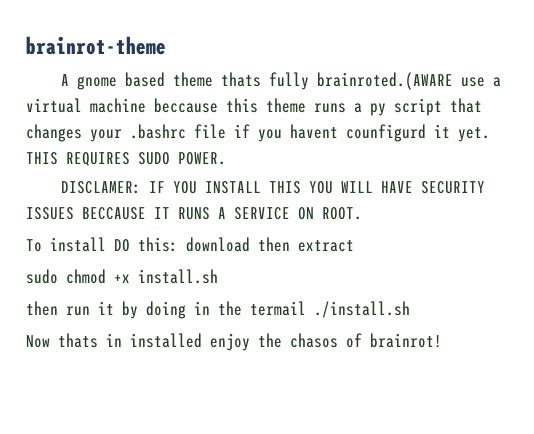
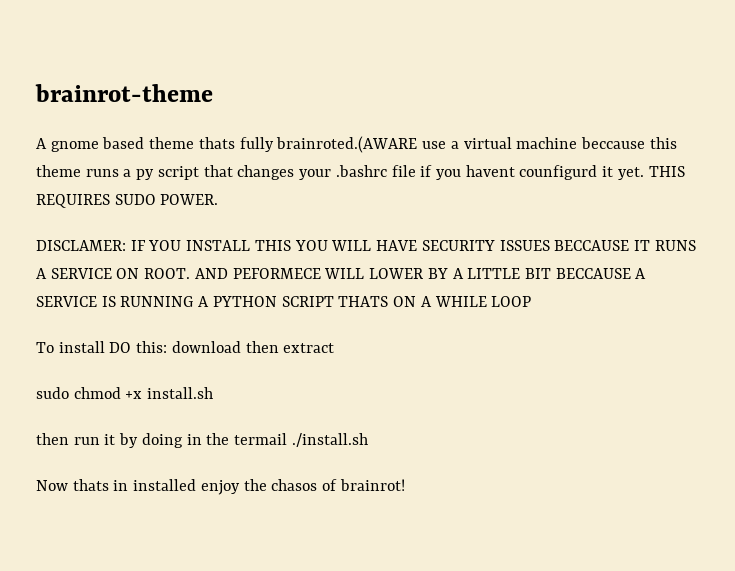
(362, 213) none -> [194,268,647,279] [36,296,532,307] AND PEFORMECE WILL LOWER BY A LITTLE BIT BECCAUSE A SERVICE IS RUNNING A PYTHON SCRIPT THATS ON A WHILE LOOP

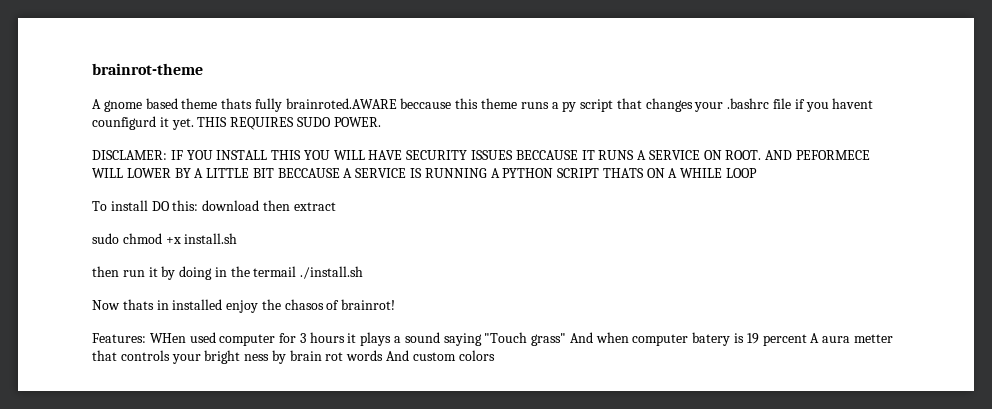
[276,136,578,153] brainroted.(AWARE use a virtual machine -> [285,98,397,109] brainroted.AWARE
(405, 485) none -> [92,332,893,346] [92,350,495,364] // Features: WHen used computer for 3 hours it plays a sound saying "Touch grass" And when computer batery is 19 percent A aura metter that controls your bright ness by brain rot words And custom colors

